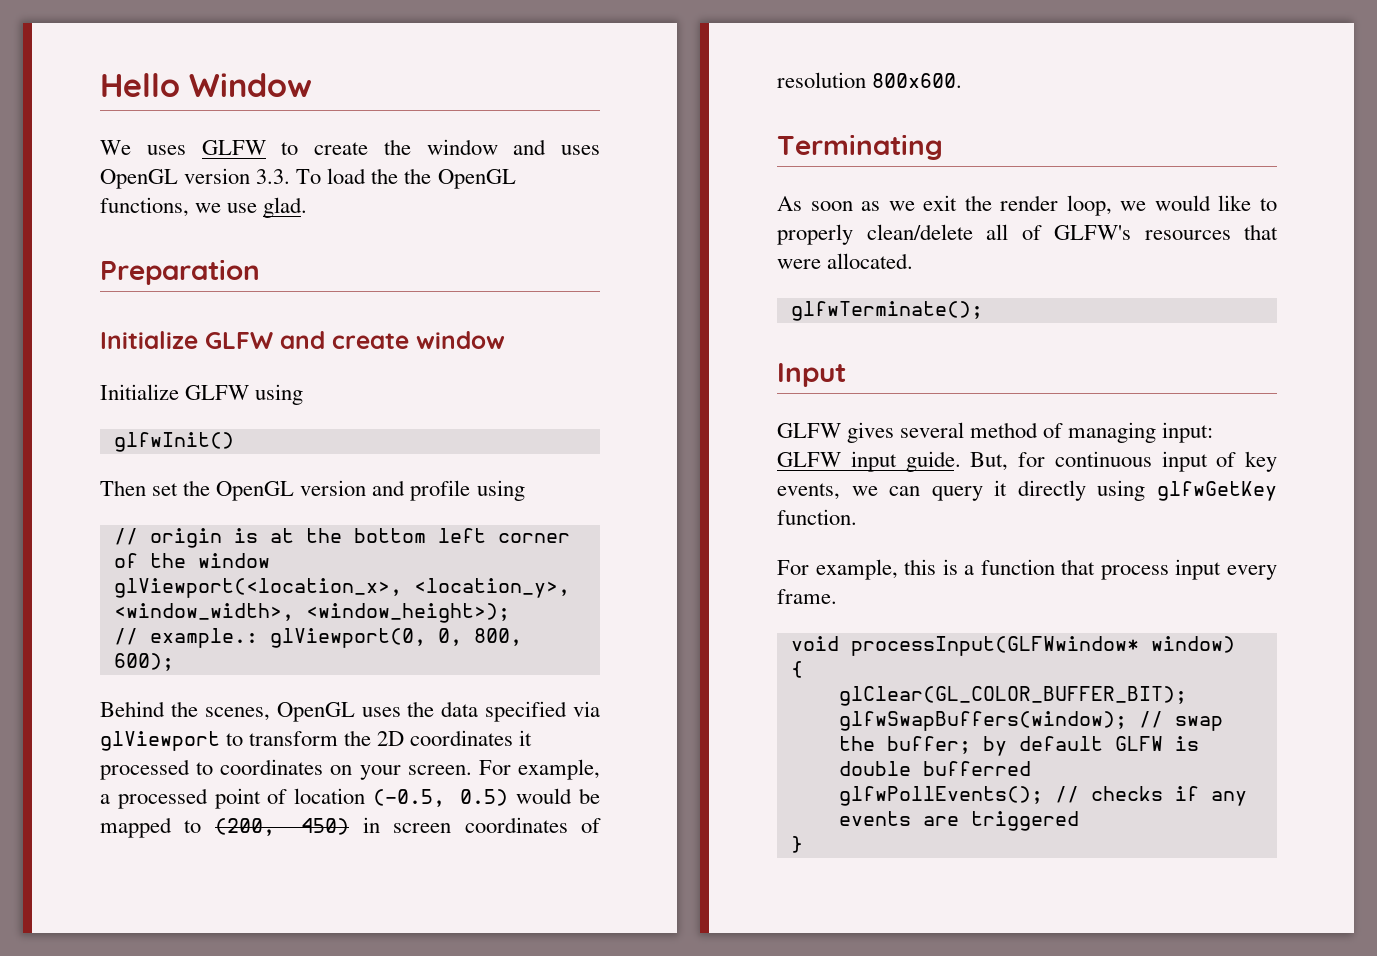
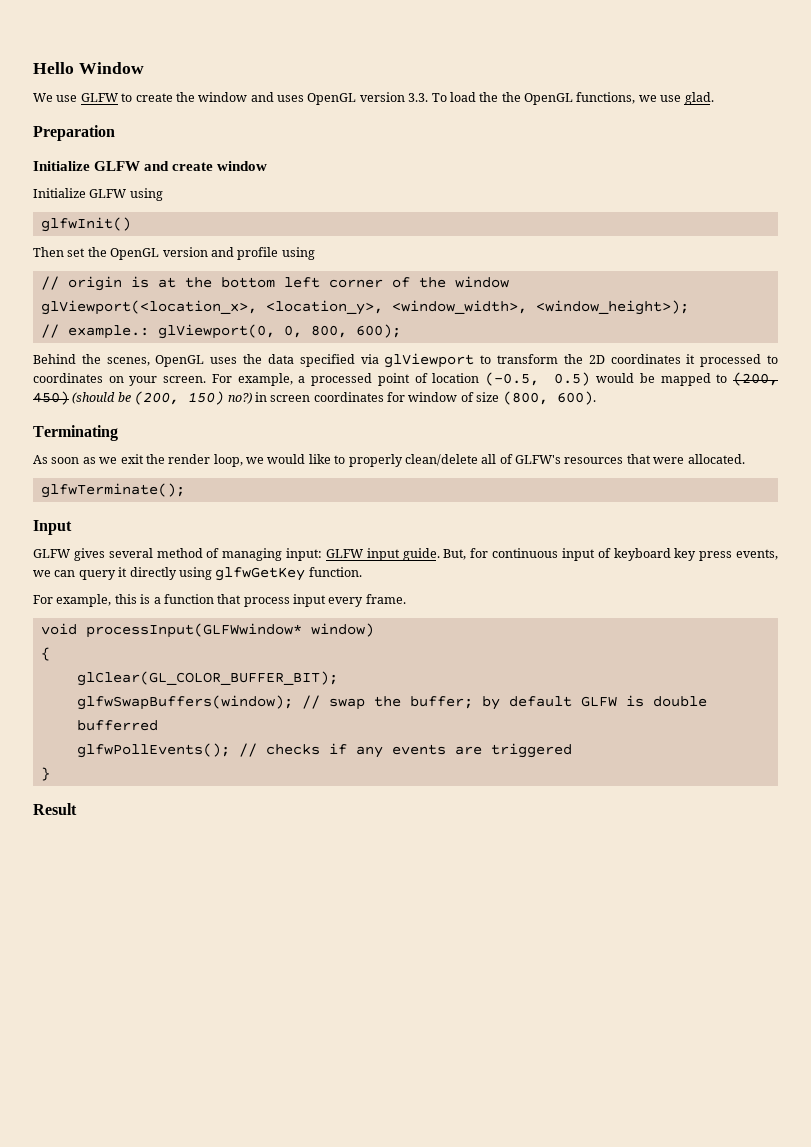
[146,145,186,155] uses -> [56,95,78,102] use
[362,817,601,833] [777,72,963,88] in screen coordinates of resolution 800x600. -> [72,391,596,405] (should be (200, 150) no?) in screen coordinates for window of size (800, 600).
[1245,451,1277,472] key -> [613,548,733,561] keyboard key press
(803, 844) none -> [33,803,77,815] // Result

